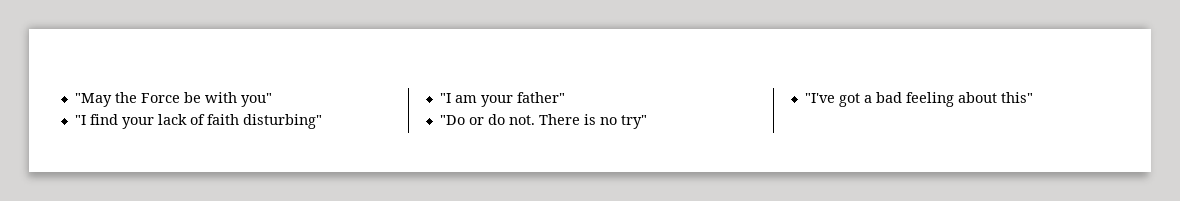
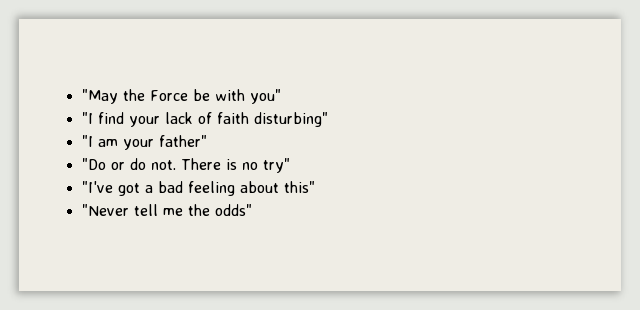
(1033, 97) none -> [81,204,252,216] // "Never tell me the odds"

